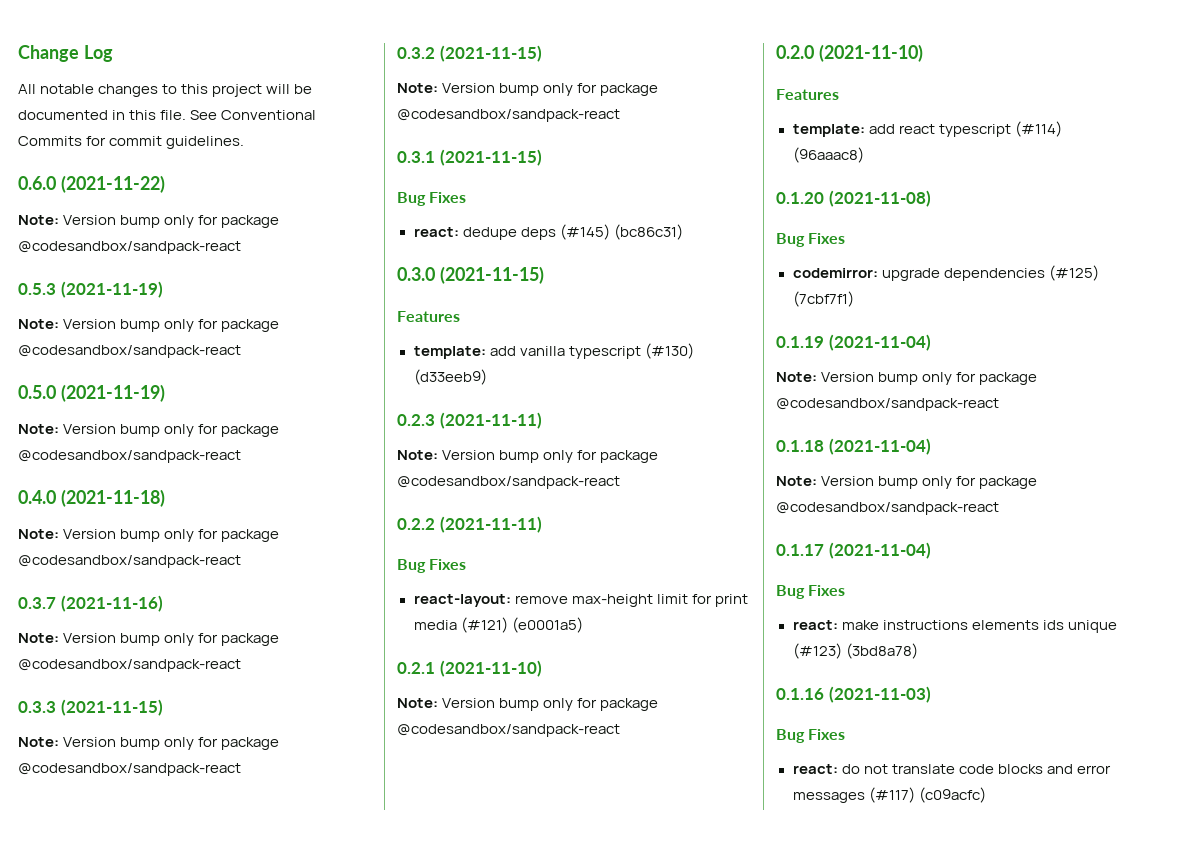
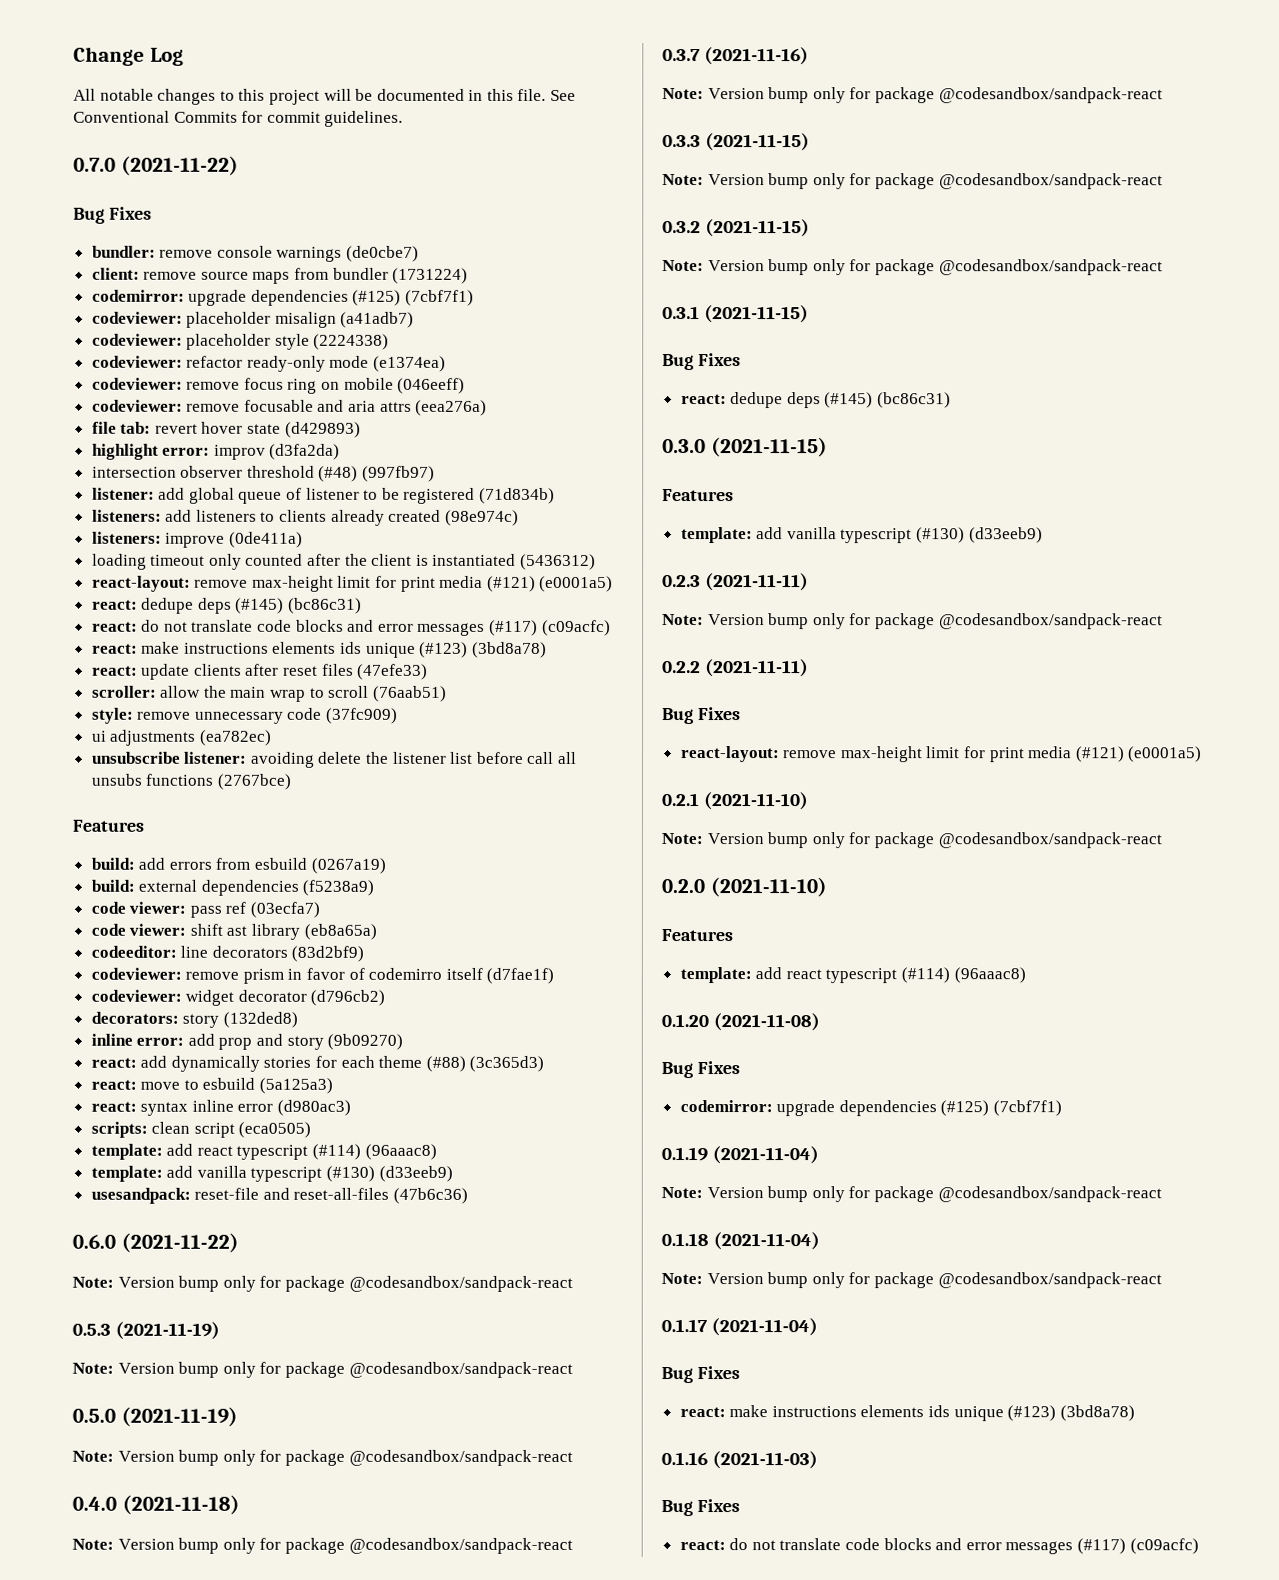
(245, 142) none -> [73,155,239,176] [73,206,152,224] [91,245,420,262] [91,267,469,284] [91,289,475,306] [91,311,415,328] [91,333,390,350] [91,355,447,372] [91,377,466,394] [91,399,488,416] [91,421,361,438] [91,443,341,460] [91,465,436,482] [91,487,556,504] [91,509,519,526] [91,531,303,548] [91,553,597,570] [91,575,614,592] [91,597,363,614] [91,619,611,636] [91,641,547,658] [91,663,429,680] [91,685,447,702] [91,707,399,724] [91,729,272,746] [91,751,578,768] [91,773,292,790] [72,819,144,832] [90,857,386,874] [90,879,375,896] [90,901,321,918] [90,923,377,940] [90,945,365,962] [90,967,555,984] [90,989,386,1006] [90,1011,298,1028] [90,1033,404,1050] [90,1055,545,1072] [90,1077,334,1094] [90,1099,352,1116] [90,1121,312,1138] [90,1143,437,1160] [90,1165,453,1182] [90,1187,469,1204] // 0.7.0 (2021-11-22) // Bug Fixes // bundler: remove console warnings (de0cbe7) // client: remove source maps from bundler (1731224) // codemirror: upgrade dependencies (#125) (7cbf7f1) // codeviewer: placeholder misalign (a41adb7) // codeviewer: placeholder style (2224338) // codeviewer: refactor ready-only mode (e1374ea) // codeviewer: remove focus ring on mobile (046eeff) // codeviewer: remove focusable and aria attrs (eea276a) // file tab: revert hover state (d429893) // highlight error: improv (d3fa2da) // intersection observer threshold (#48) (997fb97) // listener: add global queue of listener to be registered (71d834b) // listeners: add listeners to clients already created (98e974c) // listeners: improve (0de411a) // loading timeout only counted after the client is instantiated (5436312) // react-layout: remove max-height limit for print media (#121) (e0001a5) // react: dedupe deps (#145) (bc86c31) // react: do not translate code blocks and error messages (#117) (c09acfc) // react: make instructions elements ids unique (#123) (3bd8a78) // react: update clients after reset files (47efe33) // scroller: allow the main wrap to scroll (76aab51) // style: remove unnecessary code (37fc909) // ui adjustments (ea782ec) // unsubscribe listener: avoiding delete the listener list before call all unsubs functions (2767bce) // Features // build: add errors from esbuild (0267a19) // build: external dependencies (f5238a9) // code viewer: pass ref (03ecfa7) // code viewer: shift ast library (eb8a65a) // codeeditor: line decorators (83d2bf9) // codeviewer: remove prism in favor of codemirro itself (d7fae1f) // codeviewer: widget decorator (d796cb2) // decorators: story (132ded8) // inline error: add prop and story (9b09270) // react: add dynamically stories for each theme (#88) (3c365d3) // react: move to esbuild (5a125a3) // react: syntax inline error (d980ac3) // scripts: clean script (eca0505) // template: add react typescript (#114) (96aaac8) // template: add vanilla typescript (#130) (d33eeb9) // usesandpack: reset-file and reset-all-files (47b6c36)

